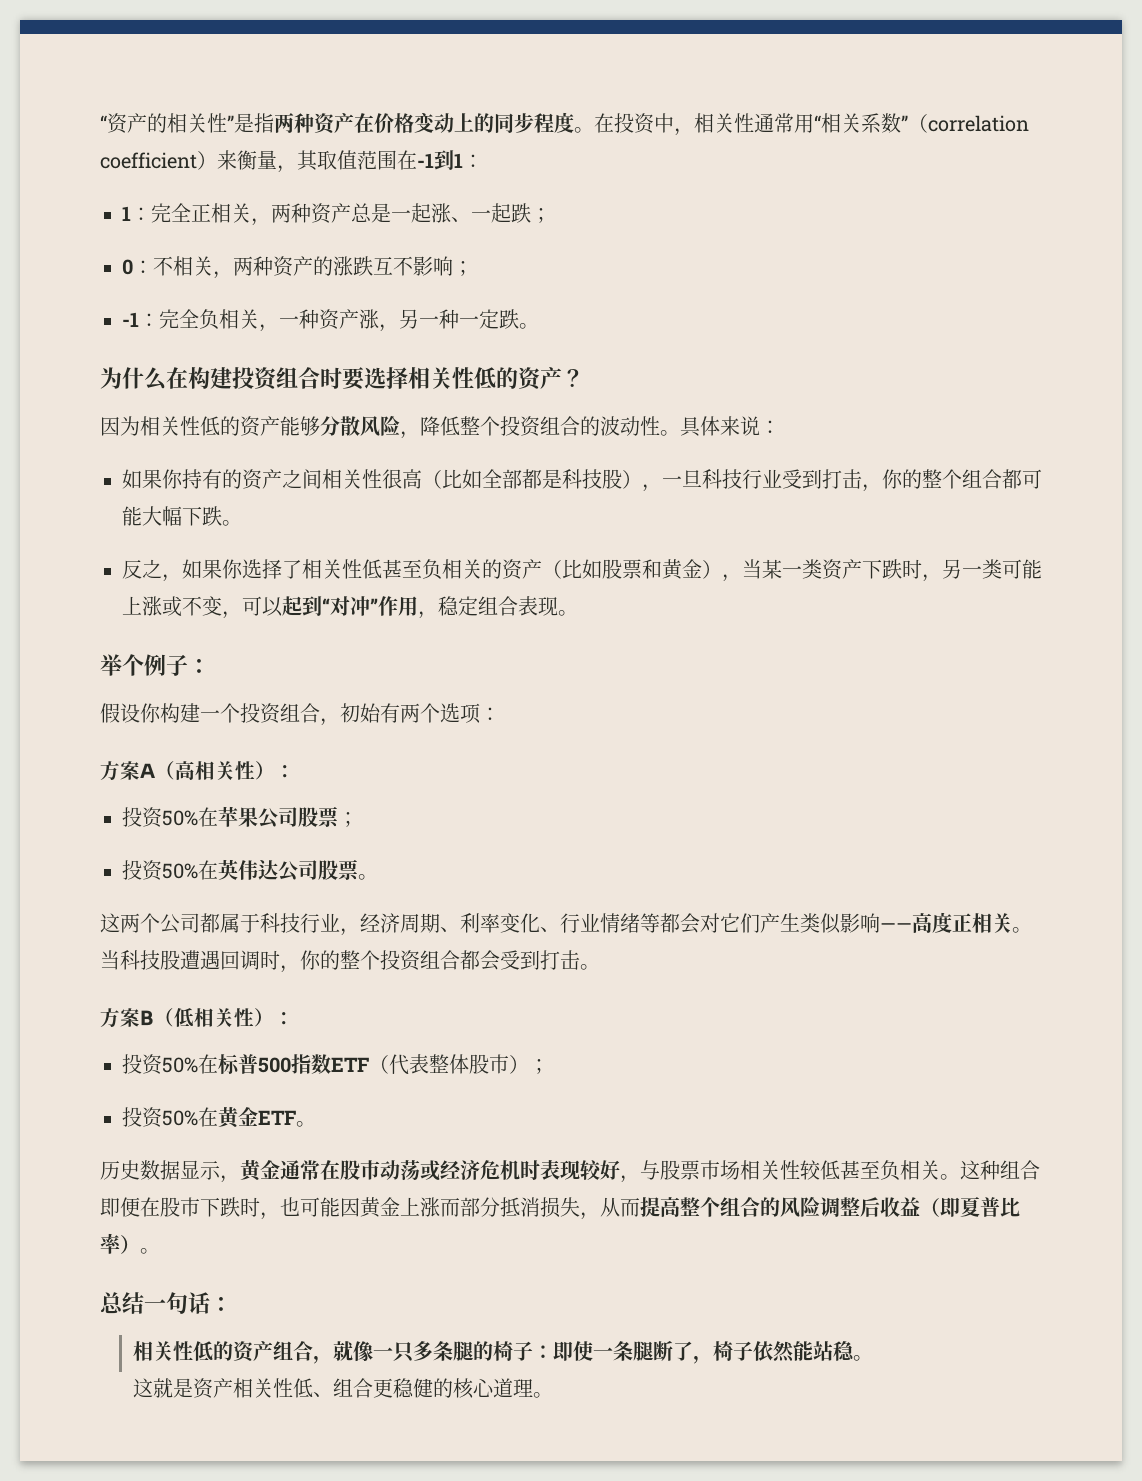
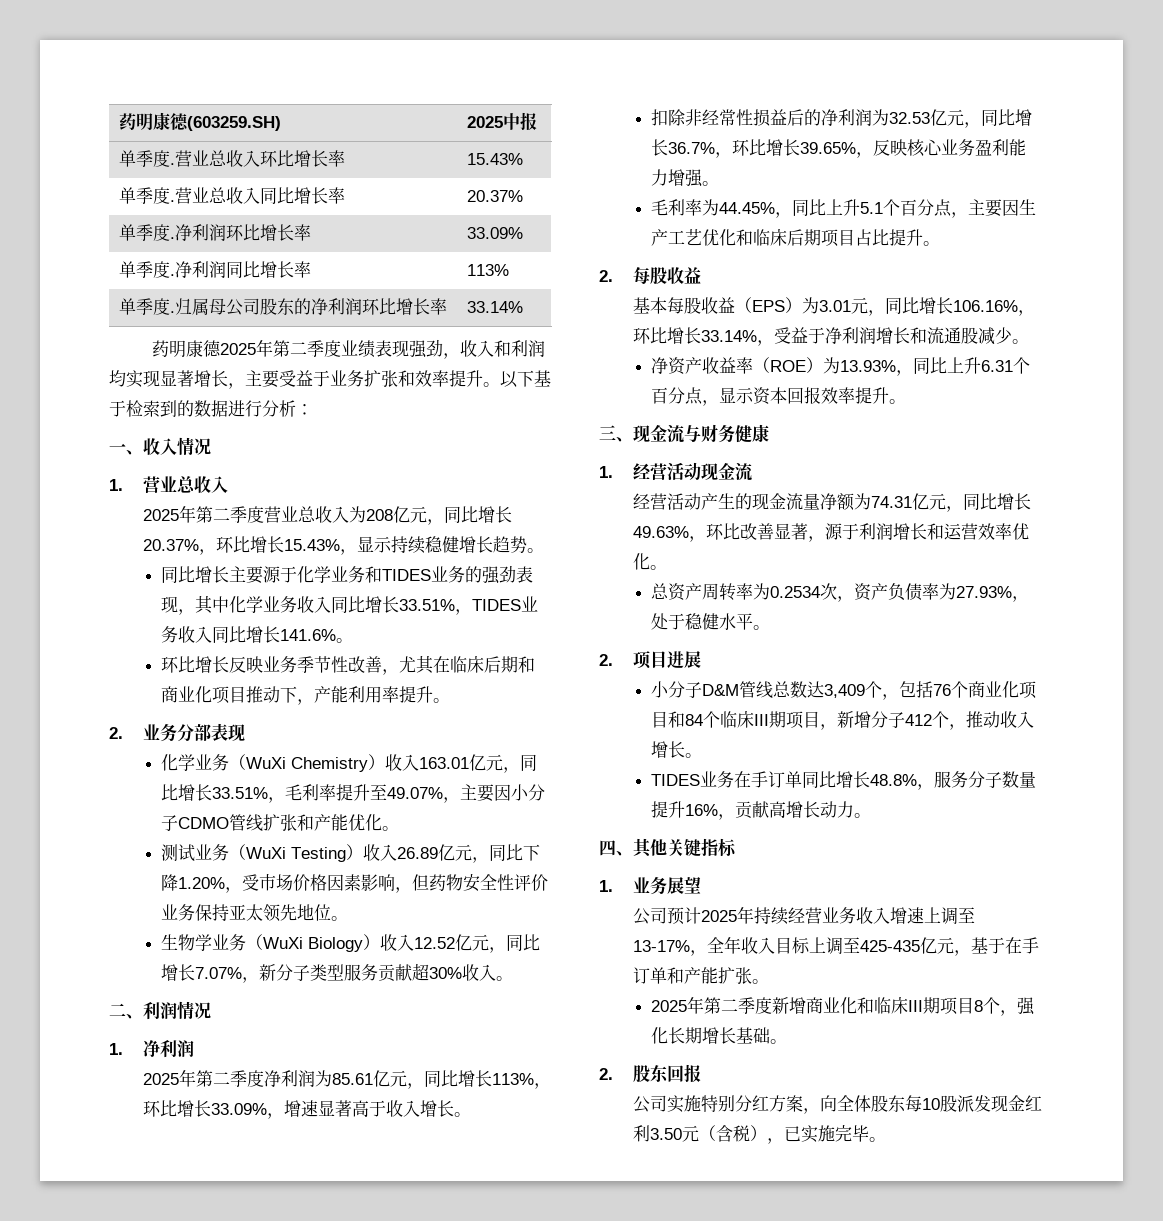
[100,112,1029,136] [100,150,483,173] [122,203,551,226] [122,256,473,279] [122,309,539,332] [100,367,584,391] [100,415,780,439] [122,469,1042,492] [122,506,242,526] [122,559,1042,582] [122,596,578,619] [100,654,210,676] [100,703,500,726] [100,761,295,781] [122,806,358,829] [122,859,378,882] [100,912,1032,936] [100,950,600,973] [100,1008,294,1028] [122,1054,549,1075] [122,1107,316,1129] [100,1160,1040,1183] [100,1196,1020,1220] [100,1233,160,1254] [100,1292,232,1314] [133,1340,874,1364] [133,1378,534,1399] “资产的相关性”是指两种资产在价格变动上的同步程度。在投资中，相关性通常用“相关系数”（correlation coefficient）来衡量，其取值范围在-1到1： // 1：完全正相关，两种资产总是一起涨、一起跌； // 0：不相关，两种资产的涨跌互不影响； // -1：完全负相关，一种资产涨，另一种一定跌。 // 为什么在构建投资组合时要选择相关性低的资产？ // 因为相关性低的资产能够分散风险，降低整个投资组合的波动性。具体来说： // 如果你持有的资产之间相关性很高（比如全部都是科技股），一旦科技行业受到打击，你的整个组合都可能大幅下跌。 // 反之，如果你选择了相关性低甚至负相关的资产（比如股票和黄金），当某一类资产下跌时，另一类可能上涨或不变，可以起到“对冲”作用，稳定组合表现。 // 举个例子： // 假设你构建一个投资组合，初始有两个选项： // 方案A（高相关性）： // 投资50%在苹果公司股票； // 投资50%在英伟达公司股票。 // 这两个公司都属于科技行业，经济周期、利率变化、行业情绪等都会对它们产生类似影响——高度正相关。当科技股遭遇回调时，你的整个投资组合都会受到打击。 // 方案B（低相关性）： // 投资50%在标普500指数ETF（代表整体股市）； // 投资50%在黄金ETF。 // 历史数据显示，黄金通常在股市动荡或经济危机时表现较好，与股票市场相关性较低甚至负相关。这种组合即便在股市下跌时，也可能因黄金上涨而部分抵消损失，从而提高整个组合的风险调整后收益（即夏普比率）。 // 总结一句话： // 相关性低的资产组合，就像一只多条腿的椅子：即使一条腿断了，椅子依然能站稳。 // 这就是资产相关性低、组合更稳健的核心道理 -> [118,112,281,131] [466,112,537,131] [118,150,345,167] [466,153,523,165] [118,187,345,204] [466,190,523,202] [118,224,311,241] [466,227,523,239] [118,261,311,278] [466,264,509,276] [118,298,447,316] [466,301,523,313] [152,339,546,359] [109,370,551,389] [109,400,313,417] [109,437,211,455] [109,476,228,494] [142,505,512,525] [142,536,544,555] [161,565,534,584] [161,595,539,615] [161,626,354,643] [161,655,536,675] [161,686,451,705] [109,723,245,742] [161,754,538,773] [161,784,546,803] [161,814,400,832] [161,844,541,863] [161,874,549,893] [161,904,349,922] [161,934,541,953] [161,963,514,983] [109,1001,211,1020] [109,1040,194,1058] [142,1069,551,1089] [142,1100,471,1119] [651,109,1033,128] [651,139,1027,158] [651,169,720,187] [651,199,1037,218] [651,229,941,247] [599,266,701,285] [632,297,1035,316] [632,327,1029,346] [651,357,1031,376] [651,387,907,406] [599,424,769,443] [599,462,753,481] [632,493,1031,512] [632,523,1029,542] [632,553,667,570] [651,583,1030,602] [651,613,771,630] [599,651,701,669] [651,681,1038,700] [651,711,1035,730] [651,741,703,758] [651,771,1037,790] [651,801,872,820] [599,838,737,858] [599,876,701,895] [632,906,975,925] [632,936,1039,956] [632,967,769,984] [651,996,1036,1016] [651,1027,788,1044] [599,1064,701,1083] [632,1095,1042,1114] [632,1125,869,1144] 药明康德(603259.SH) | 2025中报 // 单季度.营业总收入环比增长率 | 15.43% // 单季度.营业总收入同比增长率 | 20.37% // 单季度.净利润环比增长率 | 33.09% // 单季度.净利润同比增长率 | 113% // 单季度.归属母公司股东的净利润环比增长率 | 33.14% // 药明康德2025年第二季度业绩表现强劲，收入和利润均实现显著增长，主要受益于业务扩张和效率提升。以下基于检索到的数据进行分析： // 一、收入情况 // 1.营业总收入 // 2025年第二季度营业总收入为208亿元，同比增长20.37%，环比增长15.43%，显示持续稳健增长趋势。 // 同比增长主要源于化学业务和TIDES业务的强劲表现，其中化学业务收入同比增长33.51%，TIDES业务收入同比增长141.6%。 // 环比增长反映业务季节性改善，尤其在临床后期和商业化项目推动下，产能利用率提升。 // 2.业务分部表现 // 化学业务（WuXi Chemistry）收入163.01亿元，同比增长33.51%，毛利率提升至49.07%，主要因小分子CDMO管线扩张和产能优化。 // 测试业务（WuXi Testing）收入26.89亿元，同比下降1.20%，受市场价格因素影响，但药物安全性评价业务保持亚太领先地位。 // 生物学业务（WuXi Biology）收入12.52亿元，同比增长7.07%，新分子类型服务贡献超30%收入。 // 二、利润情况 // 1.净利润 // 2025年第二季度净利润为85.61亿元，同比增长113%，环比增长33.09%，增速显著高于收入增长。 // 扣除非经常性损益后的净利润为32.53亿元，同比增长36.7%，环比增长39.65%，反映核心业务盈利能力增强。 // 毛利率为44.45%，同比上升5.1个百分点，主要因生产工艺优化和临床后期项目占比提升。 // 2.每股收益 // 基本每股收益（EPS）为3.01元，同比增长106.16%，环比增长33.14%，受益于净利润增长和流通股减少。 // 净资产收益率（ROE）为13.93%，同比上升6.31个百分点，显示资本回报效率提升。 // 三、现金流与财务健康 // 1.经营活动现金流 // 经营活动产生的现金流量净额为74.31亿元，同比增长49.63%，环比改善显著，源于利润增长和运营效率优化。 // 总资产周转率为0.2534次，资产负债率为27.93%，处于稳健水平。 // 2.项目进展 // 小分子D&M管线总数达3,409个，包括76个商业化项目和84个临床III期项目，新增分子412个，推动收入增长。 // TIDES业务在手订单同比增长48.8%，服务分子数量提升16%，贡献高增长动力。 // 四、其他关键指标 // 1.业务展望 // 公司预计2025年持续经营业务收入增速上调至13-17%，全年收入目标上调至425-435亿元，基于在手订单和产能扩张。 // 2025年第二季度新增商业化和临床III期项目8个，强化长期增长基础。 // 2.股东回报 // 公司实施特别分红方案，向全体股东每10股派发现金红利3.50元（含税），已实施完毕

